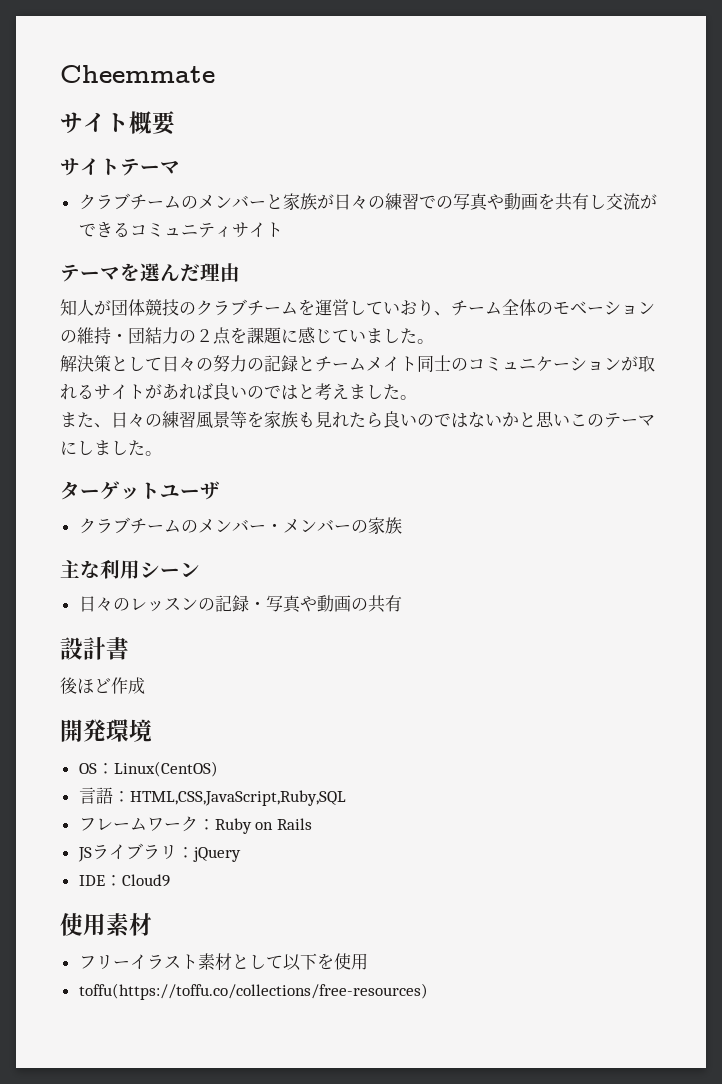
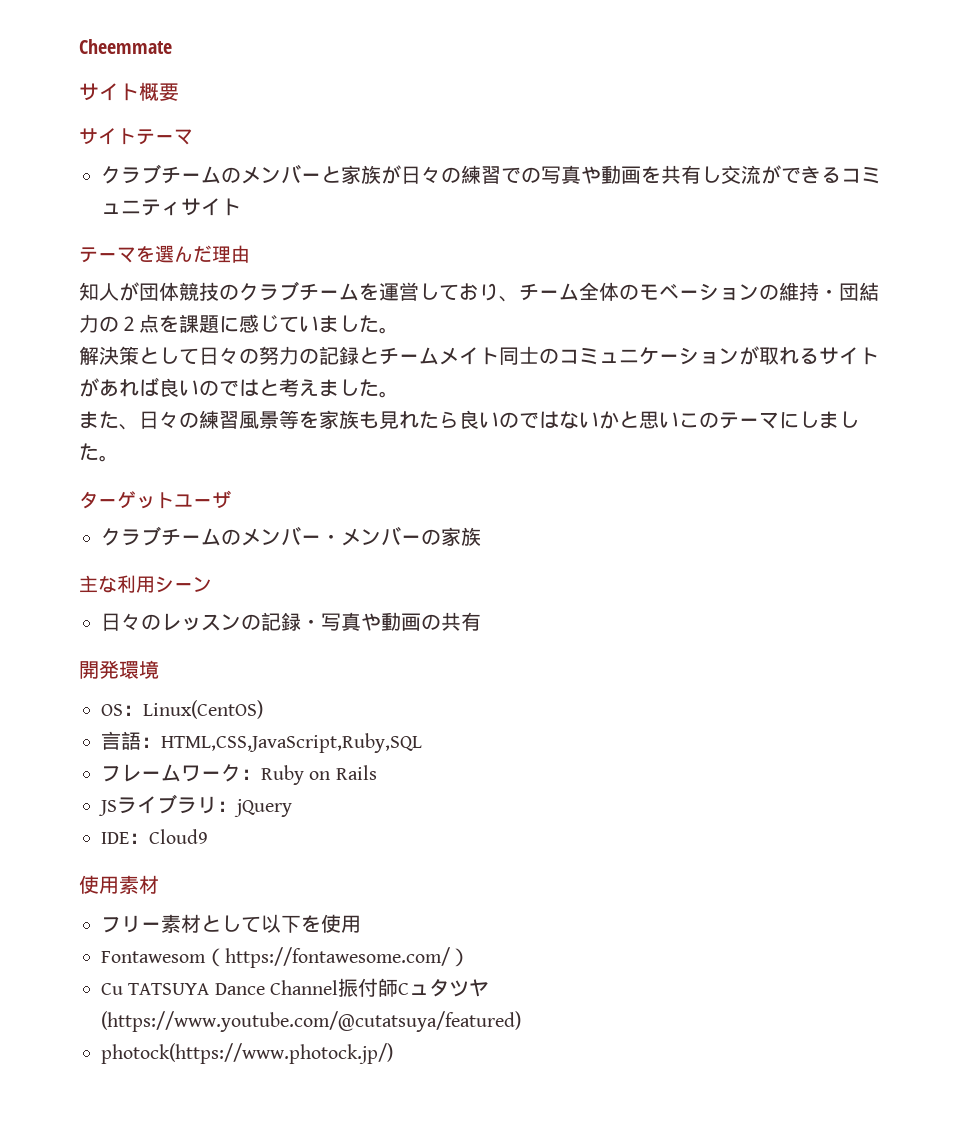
[383,302,400,314] い -> (459, 292) none
[60,637,129,660] [60,677,145,694] // 設計書 // 後ほど作成 -> (481, 621) none
[129,954,198,970] イラスト -> (161, 926) none
[78,983,428,1000] toffu(https://toffu.co/collections/free-resources) -> [101,947,470,968] [101,978,490,997] [101,1011,521,1032] [101,1043,393,1064] Fontawesom（https://fontawesome.com/） // Cu TATSUYA Dance Channel振付師Cュタツヤ(https://www.youtube.com/@cutatsuya/featured) // photock(https://www.photock.jp/)

